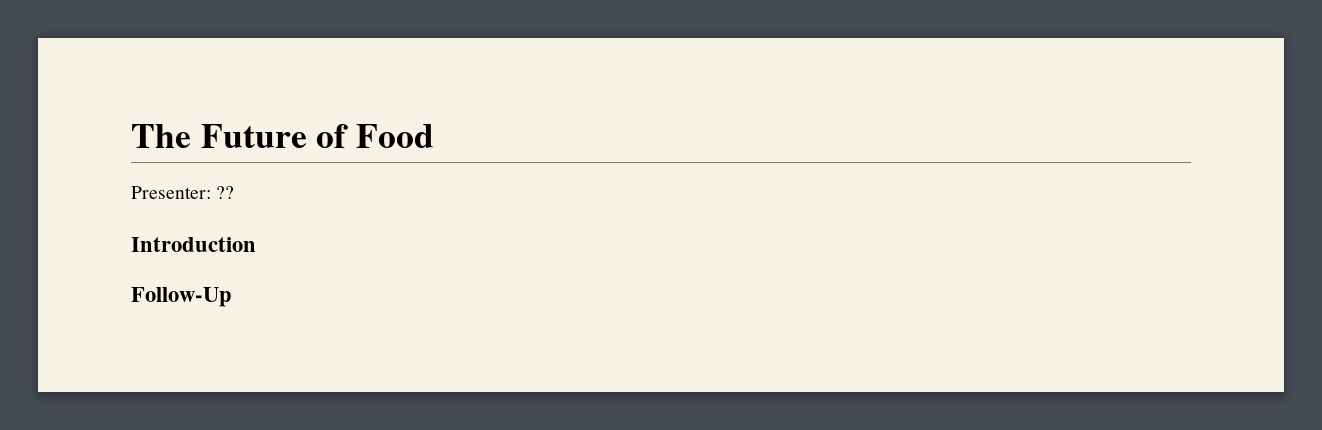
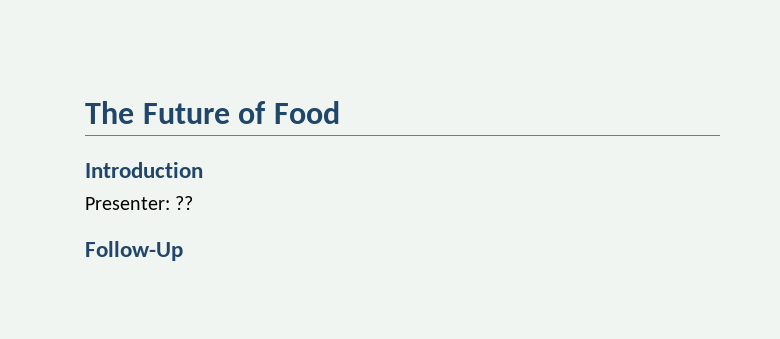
(434, 136) none -> [85,162,203,178] // Introduction
[131,237,256,252] // Introduction -> (194, 203) none

